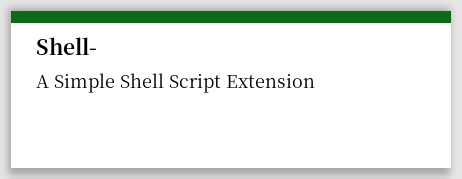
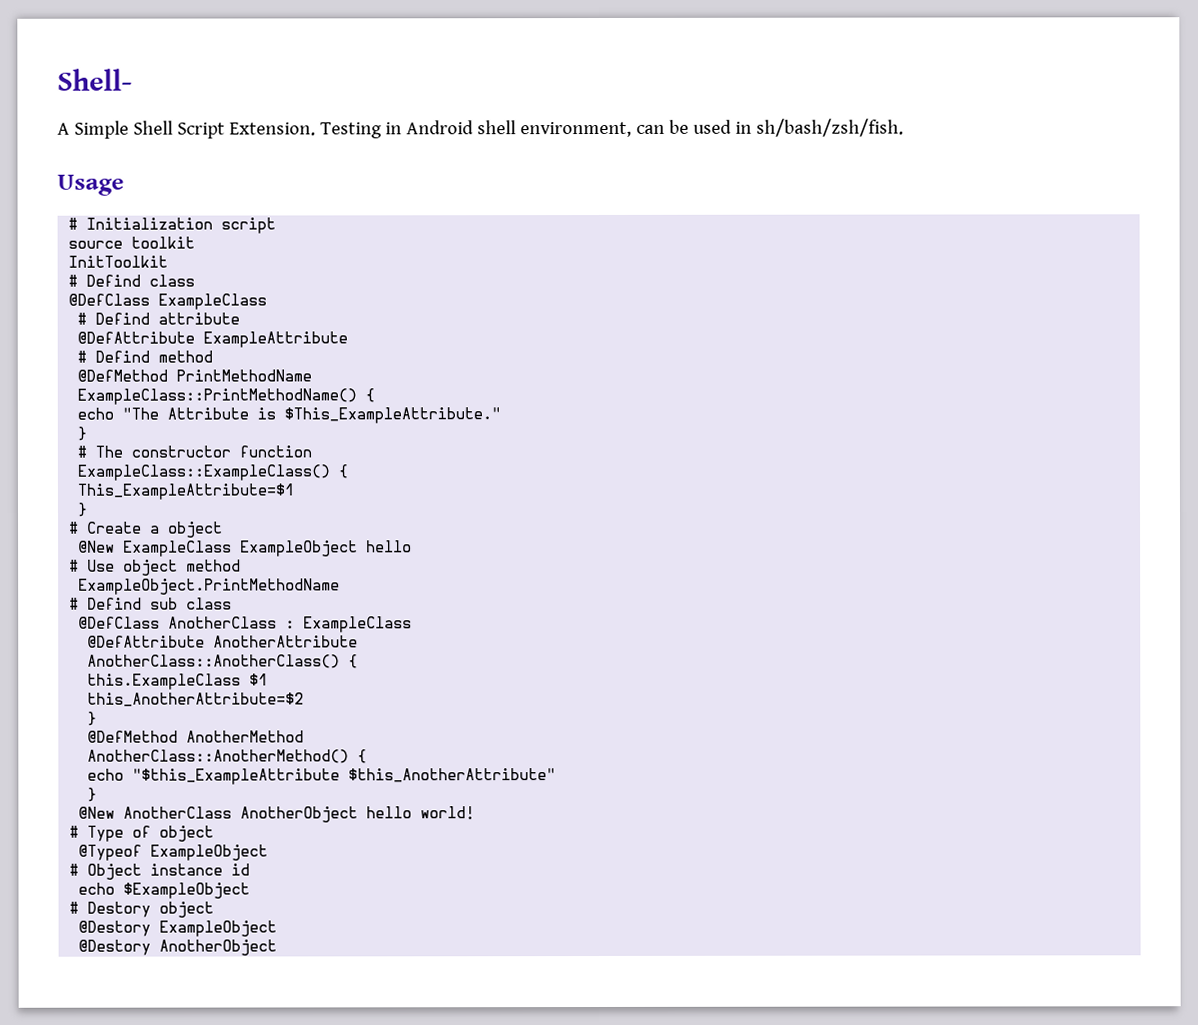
[226,73,315,88] Extension -> [228,118,904,139] [57,174,124,196] [68,217,277,234] [68,236,196,249] [68,255,169,268] [68,274,196,287] [68,293,268,310] [77,312,241,325] [77,331,349,348] [77,350,214,363] [77,369,313,382] [77,388,376,405] [77,407,502,424] [77,426,88,441] [77,445,313,458] [77,464,349,481] [77,483,295,500] [77,502,89,517] [69,521,224,538] [78,540,413,557] [69,559,242,576] [78,578,341,595] [69,597,233,610] [78,616,413,633] [87,635,359,648] [87,654,359,669] [87,673,269,690] [87,692,305,707] [87,711,98,726] [87,730,305,743] [87,749,368,764] [87,768,557,785] [87,787,98,802] [78,806,476,823] [69,825,215,842] [78,844,269,861] [69,863,251,880] [78,882,251,899] [69,901,215,918] [78,920,278,937] [78,939,278,956] Extension. Testing in Android shell environment, can be used in sh/bash/zsh/fish. // Usage // # Initialization script // source toolkit // InitToolkit // # Defind class // @DefClass ExampleClass // # Defind attribute // @DefAttribute ExampleAttribute // # Defind method // @DefMethod PrintMethodName // ExampleClass::PrintMethodName() { // echo "The Attribute is $This_ExampleAttribute." // } // # The constructor function // ExampleClass::ExampleClass() { // This_ExampleAttribute=$1 // } // # Create a object // @New ExampleClass ExampleObject hello // # Use object method // ExampleObject.PrintMethodName // # Defind sub class // @DefClass AnotherClass : ExampleClass // @DefAttribute AnotherAttribute // AnotherClass::AnotherClass() { // this.ExampleClass $1 // this_AnotherAttribute=$2 // } // @DefMethod AnotherMethod // AnotherClass::AnotherMethod() { // echo "$this_ExampleAttribute $this_AnotherAttribute" // } // @New AnotherClass AnotherObject hello world! // # Type of object // @Typeof ExampleObject // # Object instance id // echo $ExampleObject // # Destory object // @Destory ExampleObject // @Destory AnotherObject

